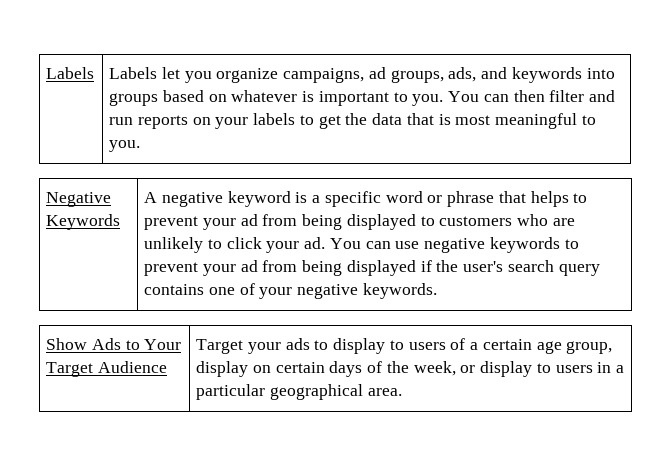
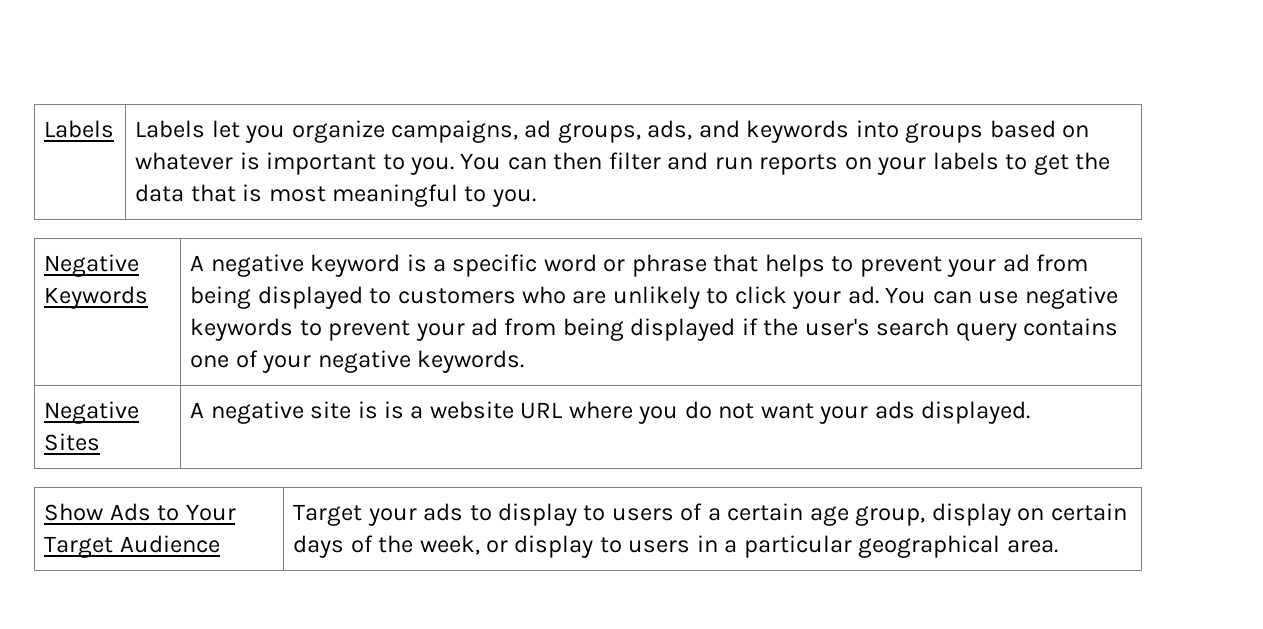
(437, 291) none -> [44,401,140,424] [44,433,101,451] [190,401,1031,424] // Negative Sites | A negative site is is a website URL where you do not want your ads displayed.

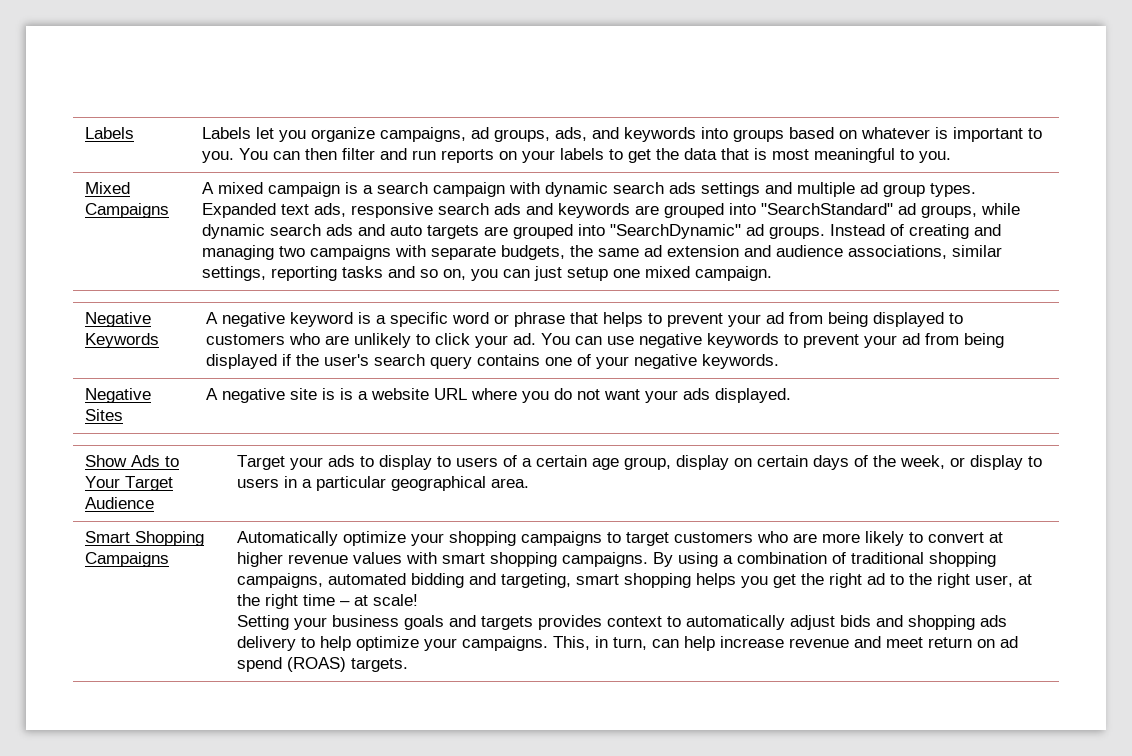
(536, 198) none -> [85,182,131,194] [85,203,170,218] [202,182,977,197] [202,203,1021,218] [202,224,1002,239] [202,245,1003,260] [202,266,773,281] // Mixed Campaigns | A mixed campaign is a search campaign with dynamic search ads settings and multiple ad group types. Expanded text ads, responsive search ads and keywords are grouped into "SearchStandard" ad groups, while dynamic search ads and auto targets are grouped into "SearchDynamic" ad groups. Instead of creating and managing two campaigns with separate budgets, the same ad extension and audience associations, similar settings, reporting tasks and so on, you can just setup one mixed campaign.
(1058, 546) none -> [85,531,205,546] [85,552,170,567] [237,531,1004,546] [237,552,997,567] [237,573,1033,588] [237,594,419,609] [237,615,1008,630] [237,636,1019,651] [237,657,409,672] // Smart Shopping Campaigns | Automatically optimize your shopping campaigns to target customers who are more likely to convert at higher revenue values with smart shopping campaigns. By using a combination of traditional shopping campaigns, automated bidding and targeting, smart shopping helps you get the right ad to the right user, at the right time – at scale! // Setting your business goals and targets provides context to automatically adjust bids and shopping ads delivery to help optimize your campaigns. This, in turn, can help increase revenue and meet return on ad spend (ROAS) targets.

